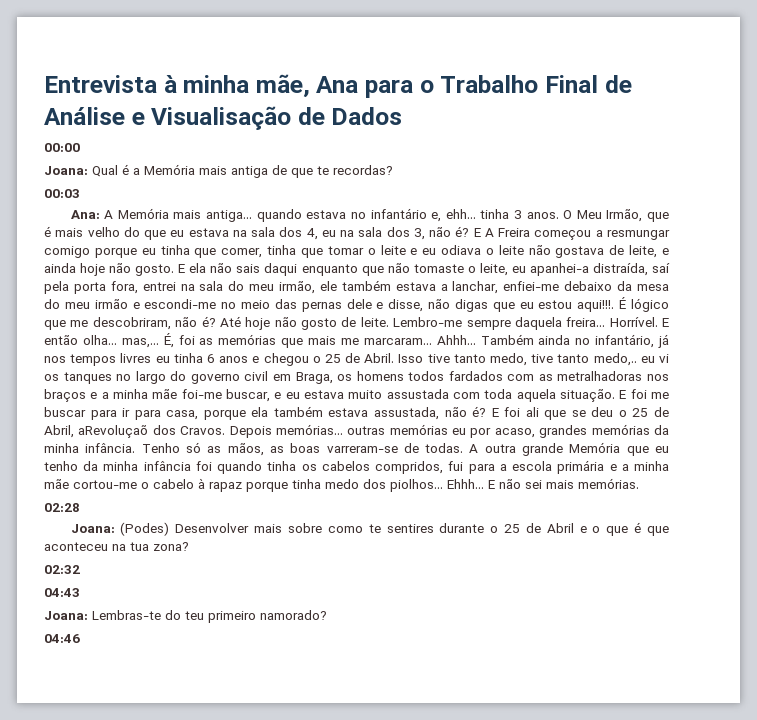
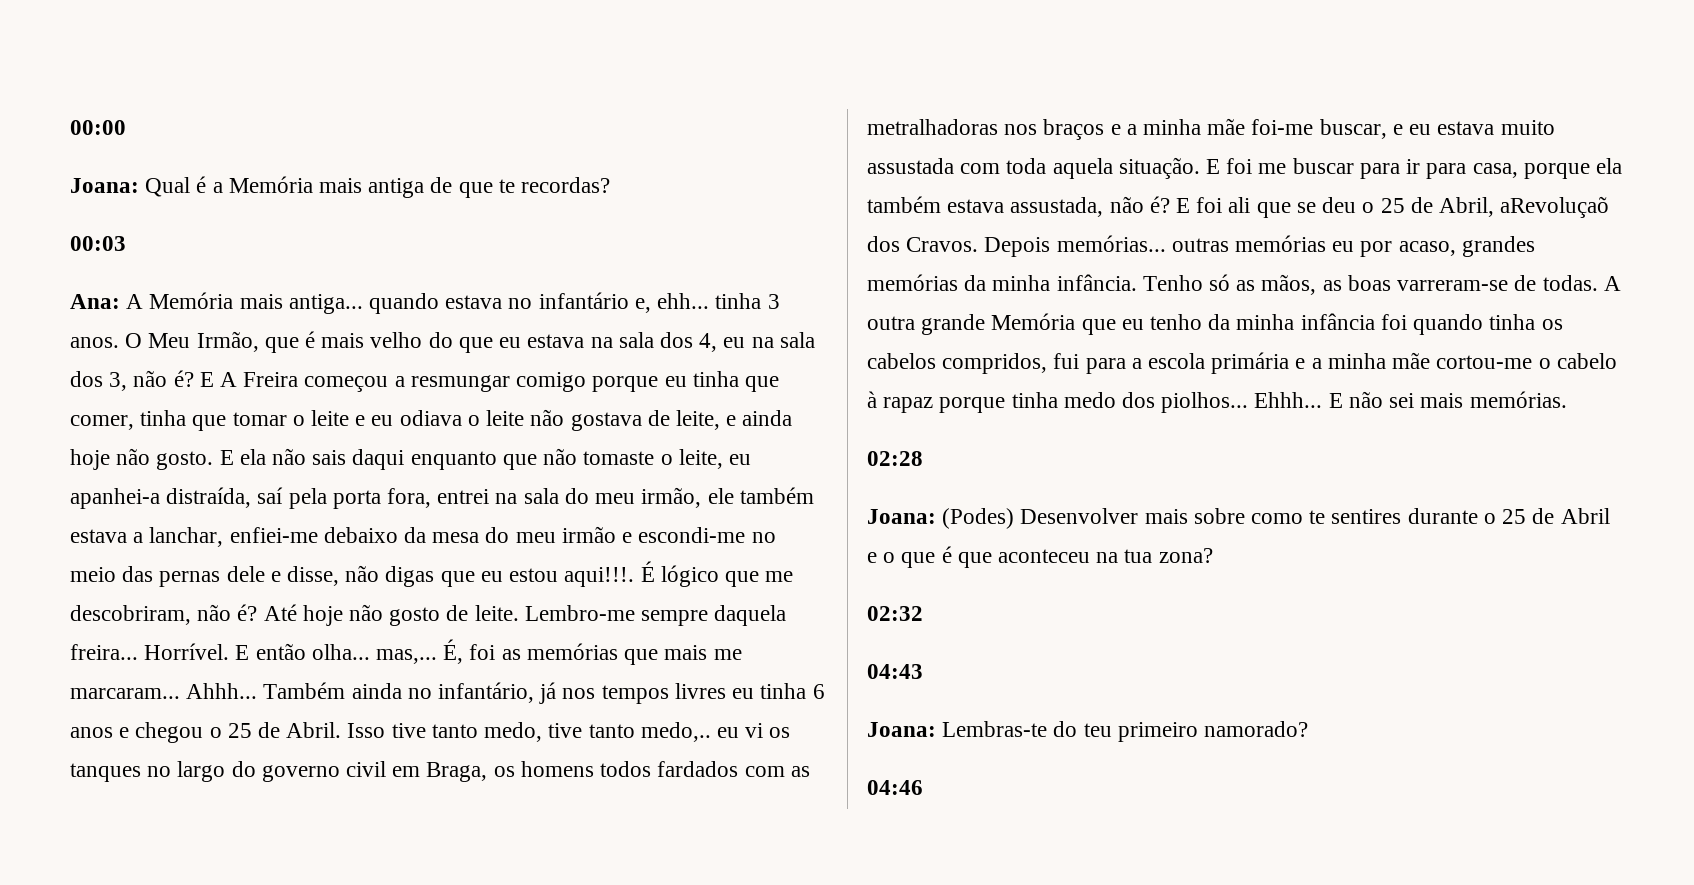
[44,74,632,98] [44,106,403,130] Entrevista à minha mãe, Ana para o Trabalho Final de Análise e Visualisação de Dados // -> (70, 127) none

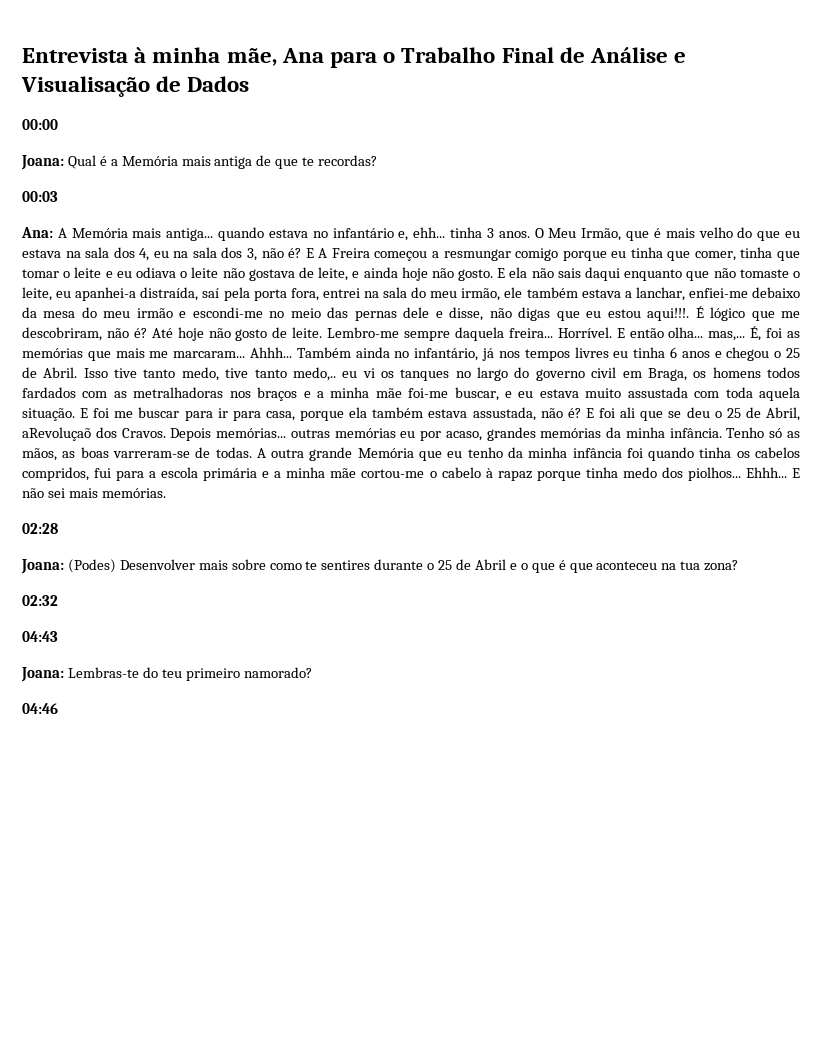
(70, 127) none -> [22,47,687,68] [21,76,250,97] Entrevista à minha mãe, Ana para o Trabalho Final de Análise e Visualisação de Dados //

